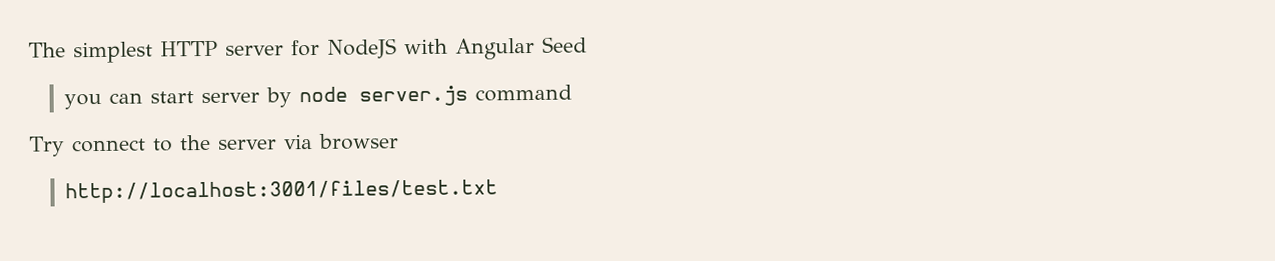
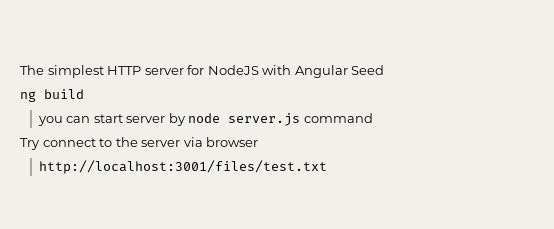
(587, 44) none -> [20,89,84,102] // ng build

